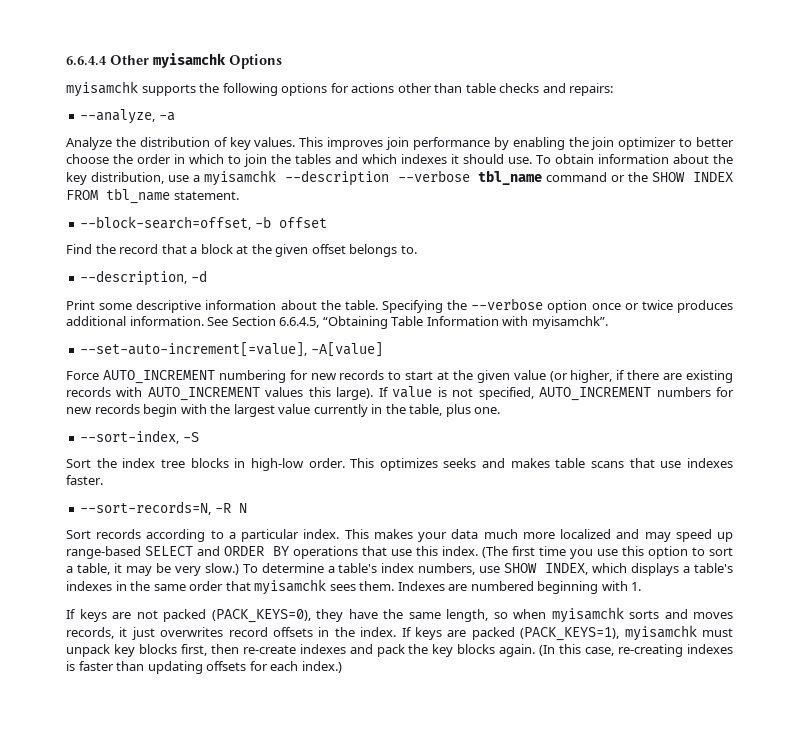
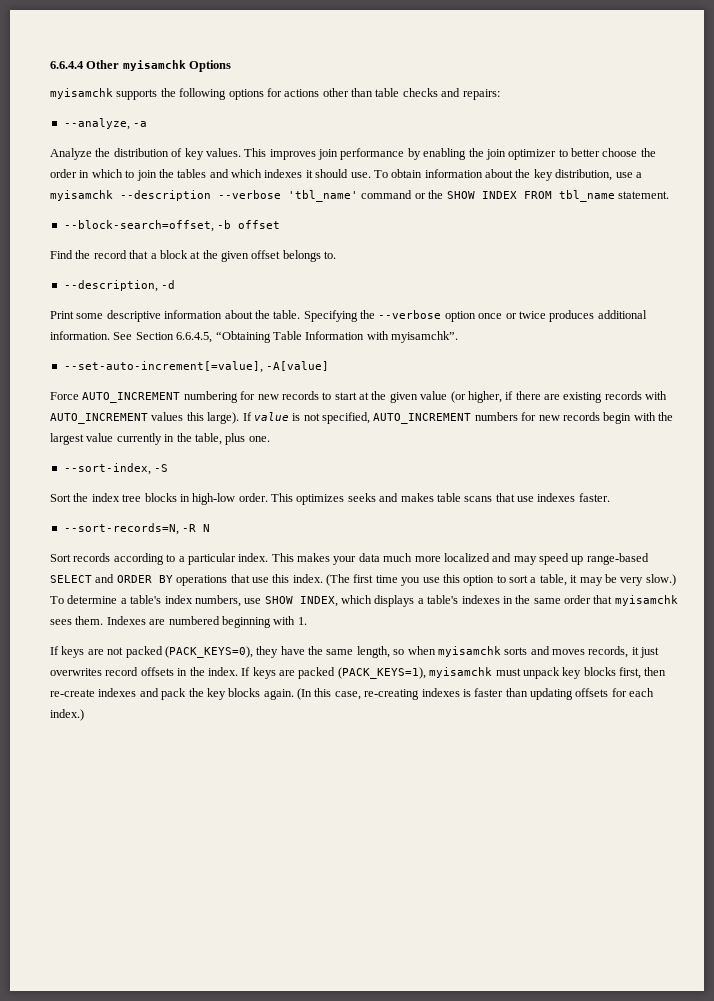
[478,170,543,185] tbl_name -> [288,190,358,202] 'tbl_name'

